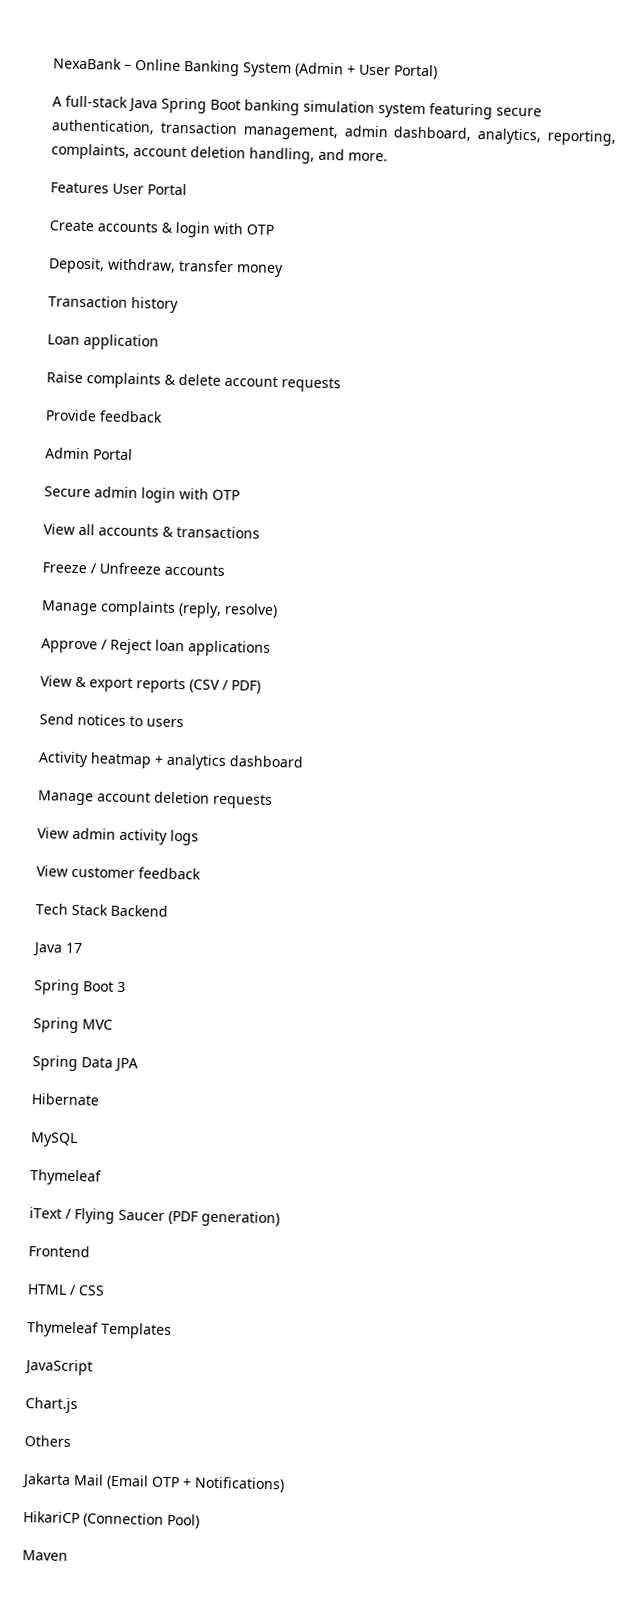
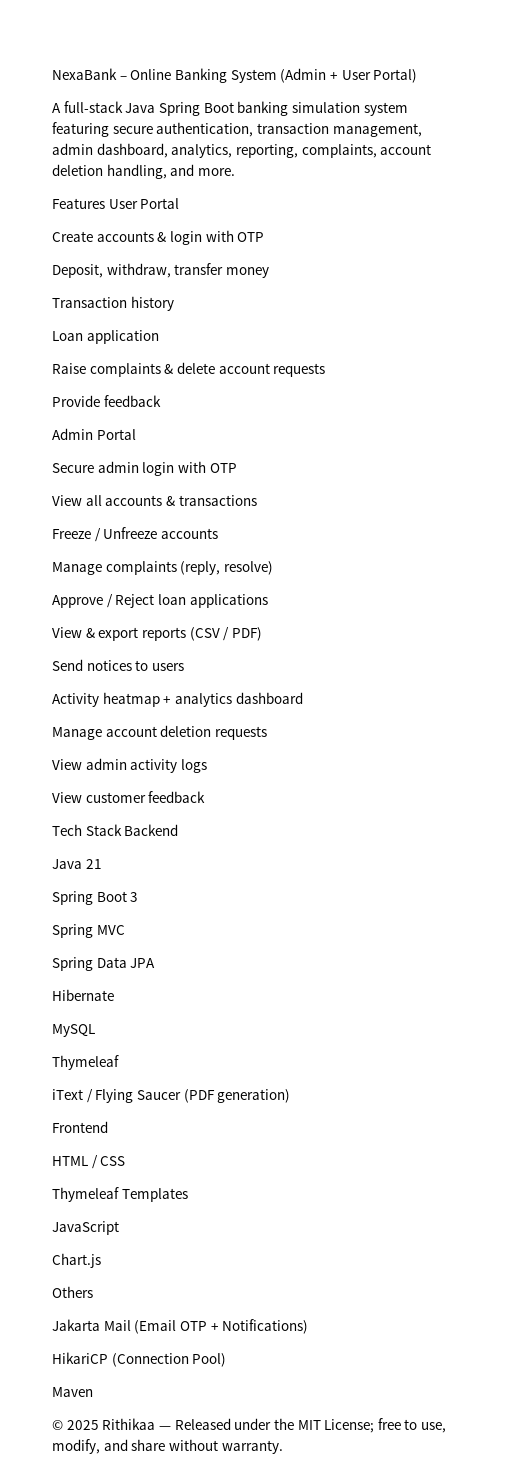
[65,942,83,954] 17 -> [85,859,102,869] 21
(68, 1555) none -> [52,1418,447,1433] [52,1439,283,1454] // © 2025 Rithikaa — Released under the MIT License; free to use, modify, and share without warranty.

